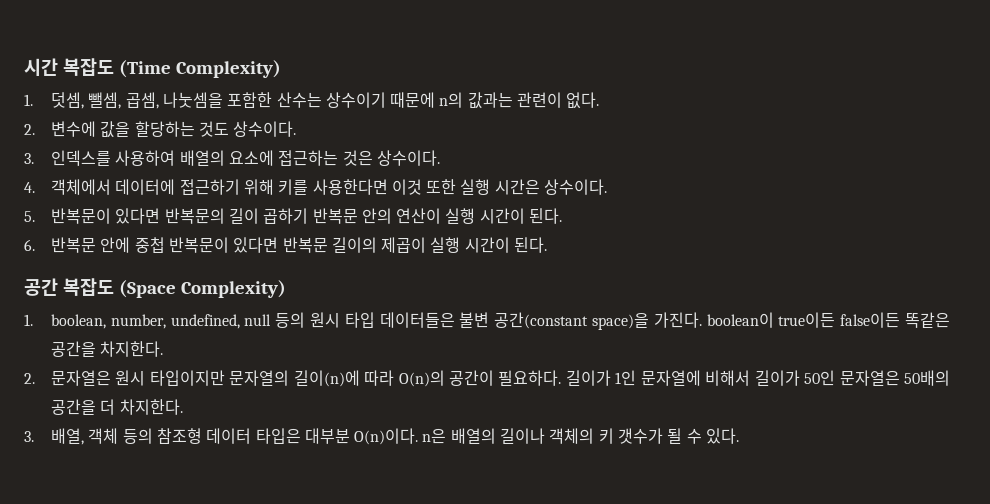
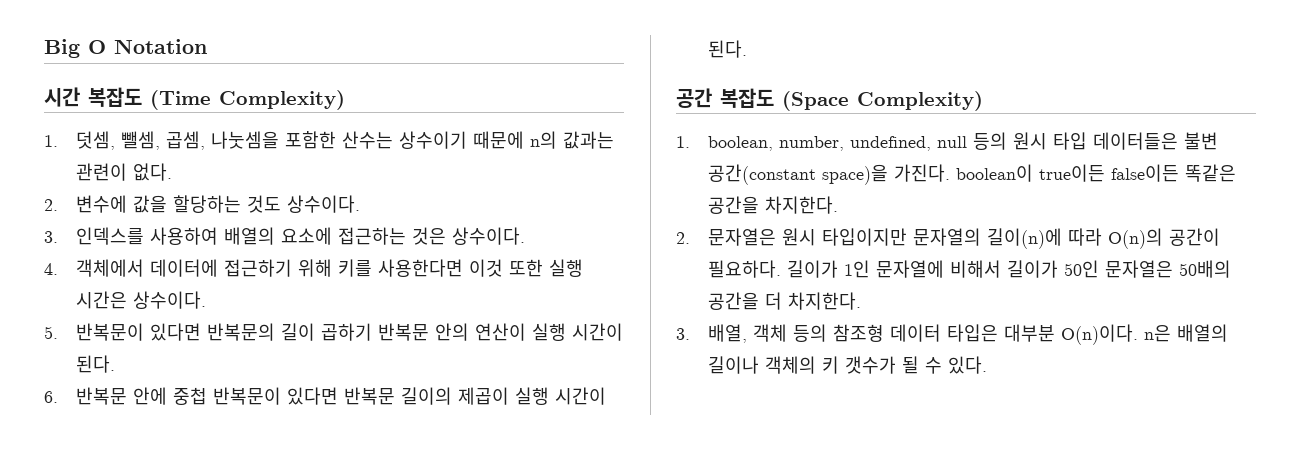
(24, 67) none -> [44,39,207,58] Big O Notation //

